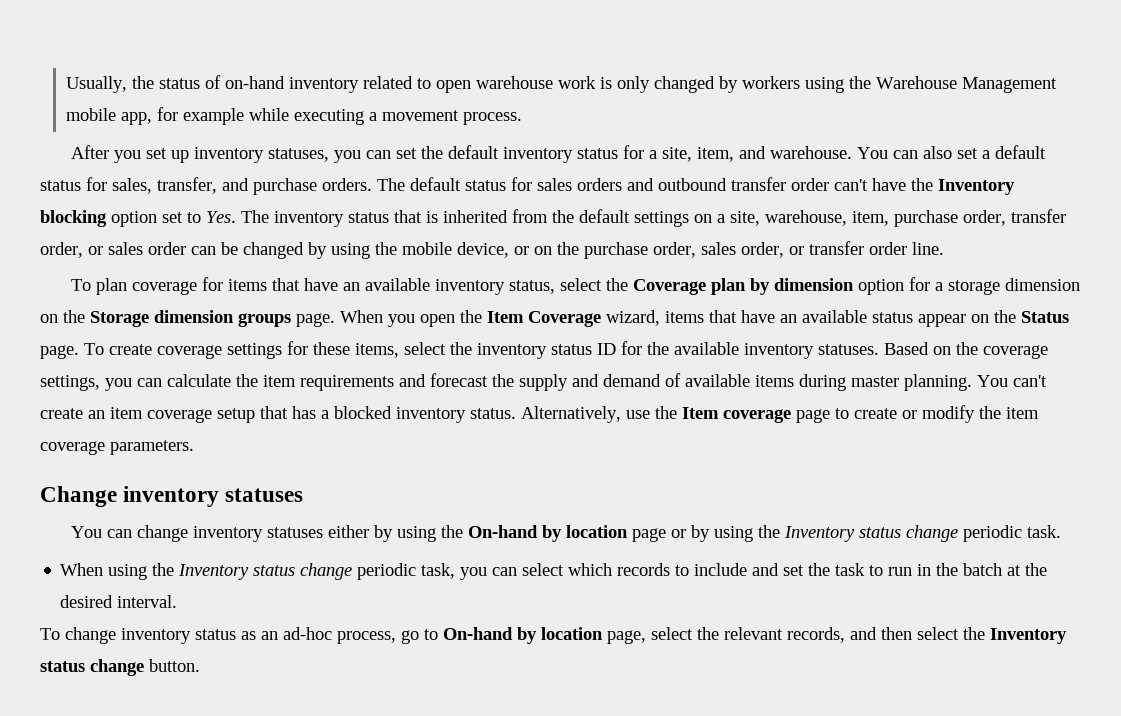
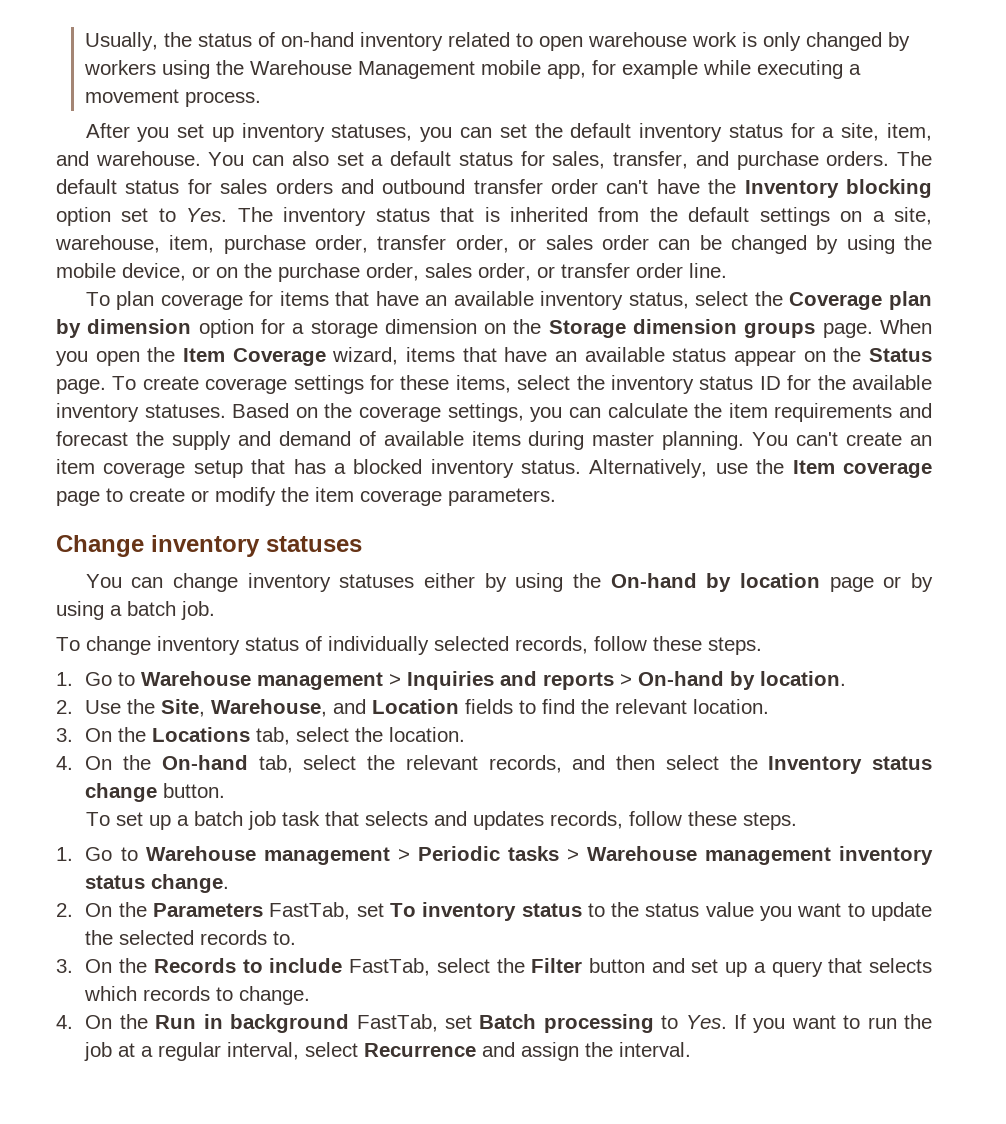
[758,525,1062,542] [60,563,1048,580] [60,595,178,608] [40,627,646,644] the Inventory status change periodic task. // When using the Inventory status change periodic task, you can select which records to include and set the task to run in the batch at the desired interval. // To change inventory status as an ad-hoc process, go to On-hand by location page, -> [110,601,215,620] [56,636,762,655] [56,671,847,690] [56,699,770,717] [56,727,466,745] [56,755,293,773] a batch job. // To change inventory status of individually selected records, follow these steps. // 1. Go to Warehouse management > Inquiries and reports > On-hand by location. // 2. Use the Site, Warehouse, and Location fields to find the relevant location. // 3. On the Locations tab, select the location. // 4. On the On-hand tab,
(200, 665) none -> [85,811,797,830] [56,846,933,865] [85,874,230,893] [56,902,932,921] [85,930,297,945] [56,958,932,977] [84,986,311,1005] [56,1014,932,1033] [84,1042,692,1061] // To set up a batch job task that selects and updates records, follow these steps. // 1. Go to Warehouse management > Periodic tasks > Warehouse management inventory status change. // 2. On the Parameters FastTab, set To inventory status to the status value you want to update the selected records to. // 3. On the Records to include FastTab, select the Filter button and set up a query that selects which records to change. // 4. On the Run in background FastTab, set Batch processing to Yes. If you want to run the job at a regular interval, select Recurrence and assign the interval.

